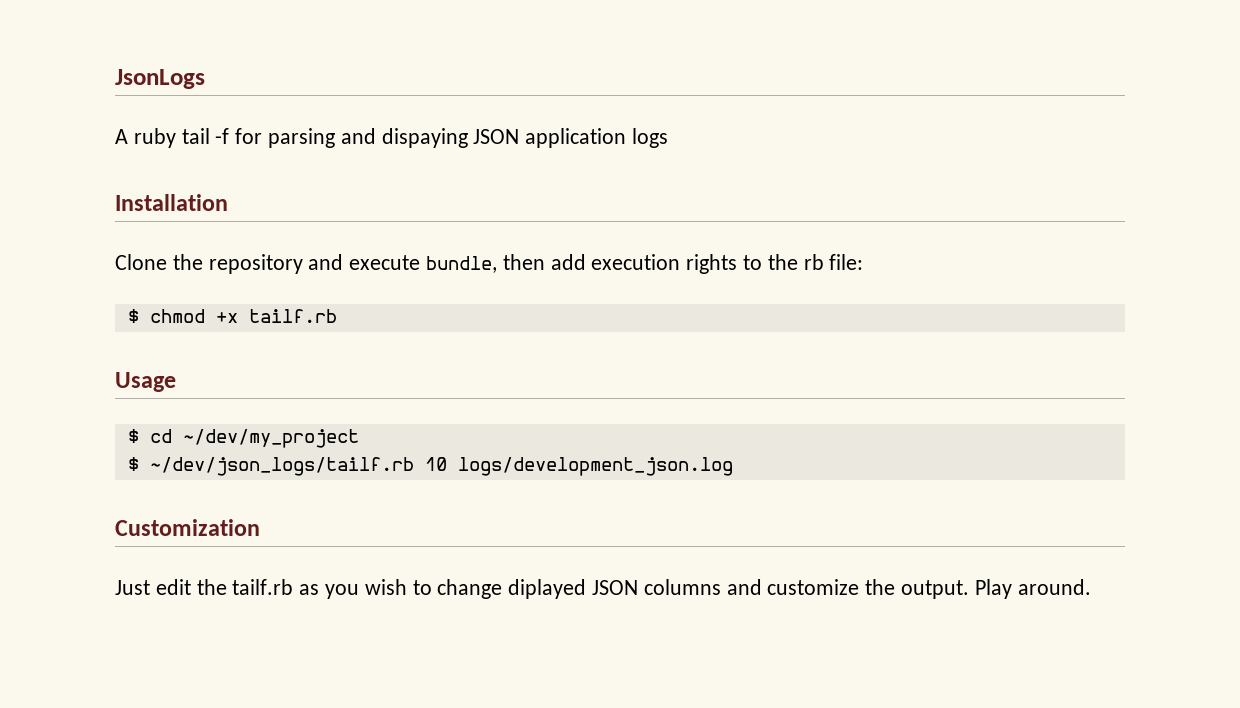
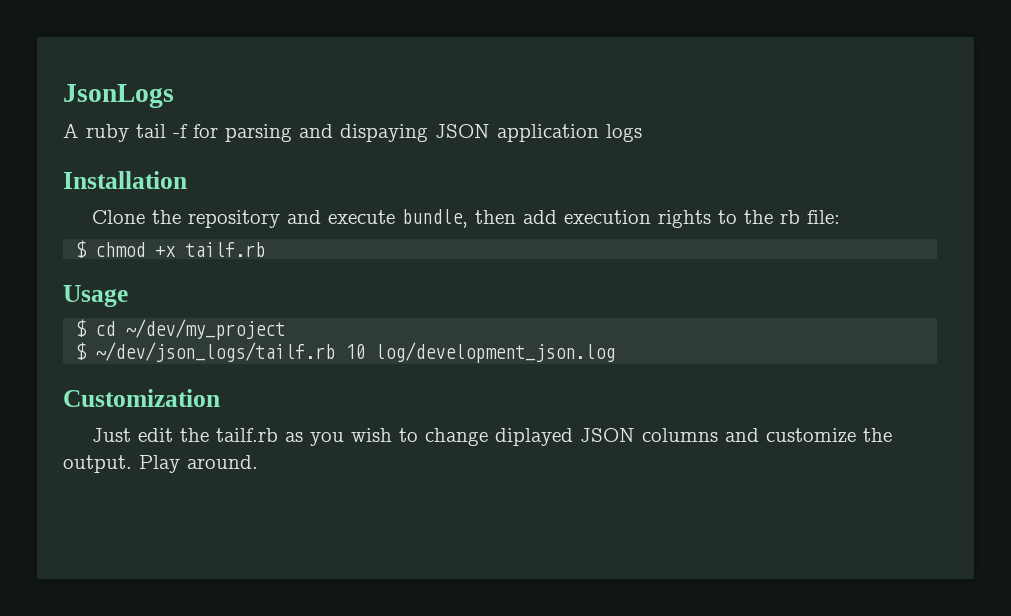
[457,457,733,476] logs/development_json.log -> [375,342,616,363] log/development_json.log

